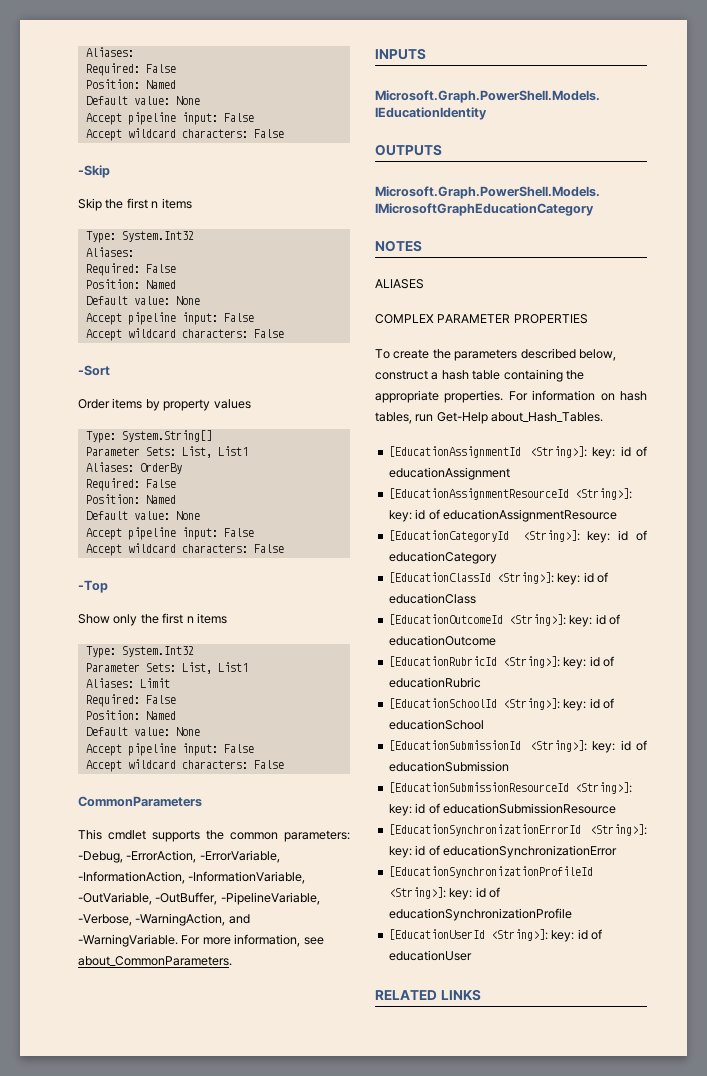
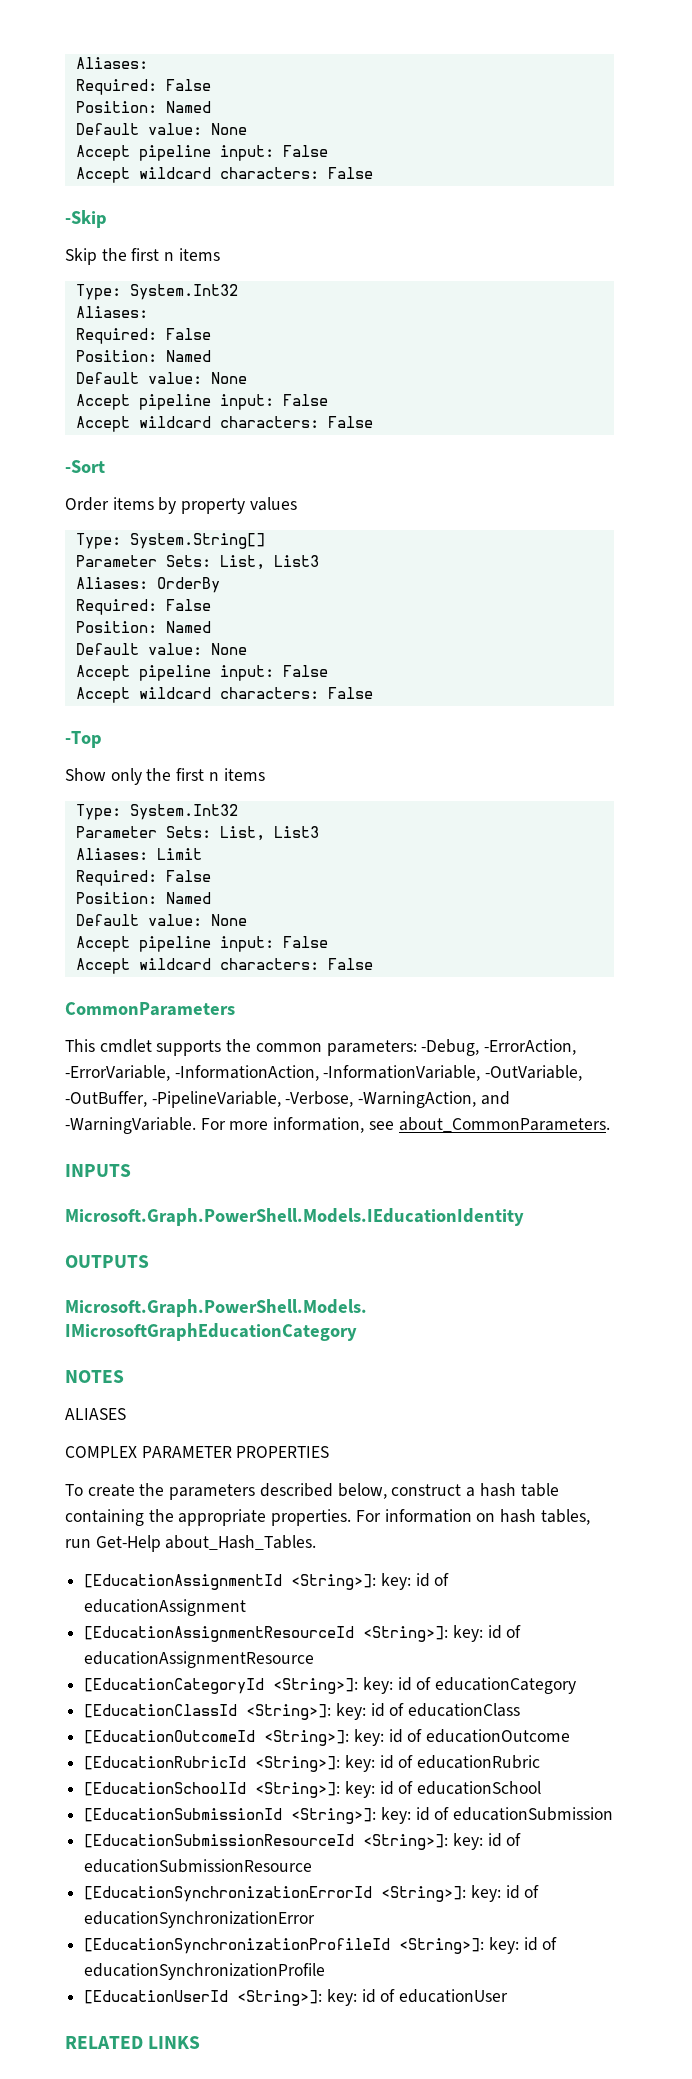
[217,446,248,456] List1 -> [273,555,319,567] List3
[217,662,248,672] List1 -> [273,826,319,838] List3

